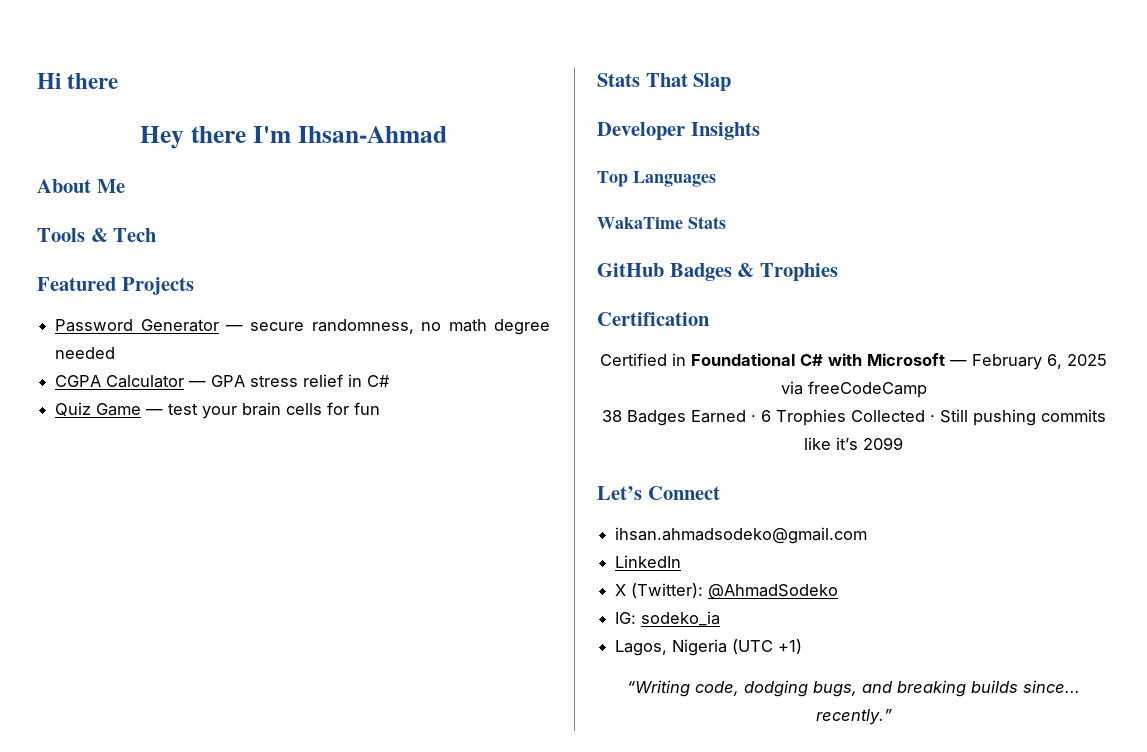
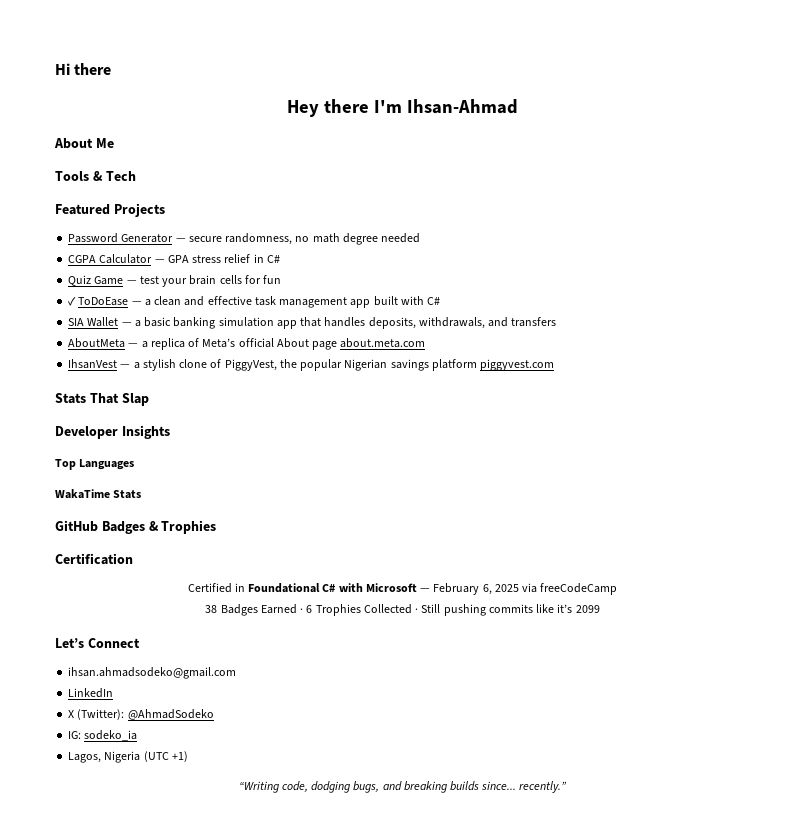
(381, 408) none -> [68,296,441,308] [68,317,557,329] [68,338,426,350] [68,359,555,371] // ✓ ToDoEase — a clean and effective task management app built with C# // SIA Wallet — a basic banking simulation app that handles deposits, withdrawals, and transfers // AboutMeta — a replica of Meta’s official About page about.meta.com // IhsanVest — a stylish clone of PiggyVest, the popular Nigerian savings platform piggyvest.com

